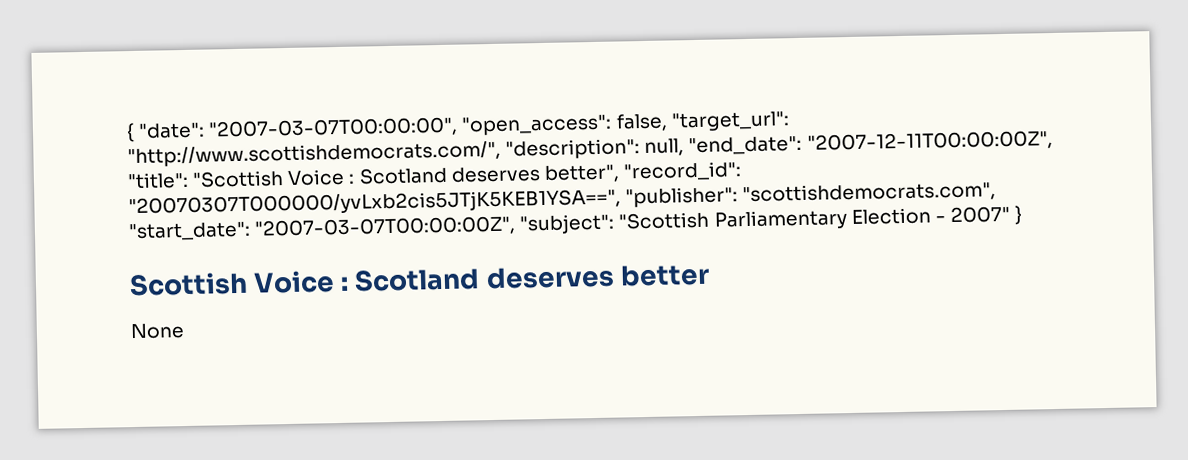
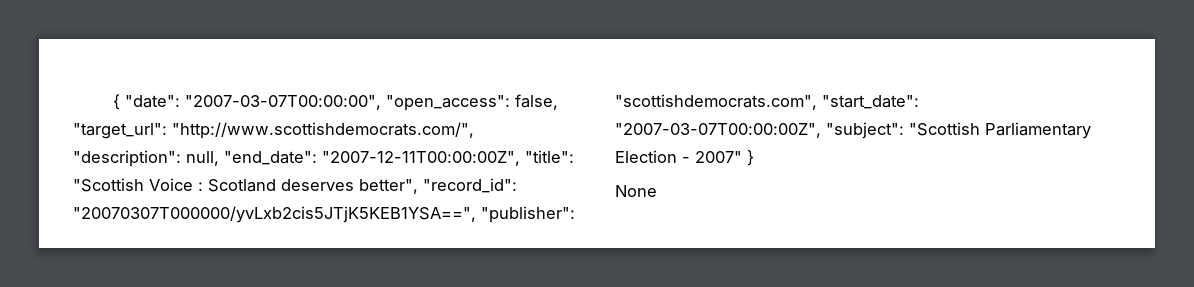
[129,263,710,297] // Scottish Voice : Scotland deserves better -> (754, 158) none

